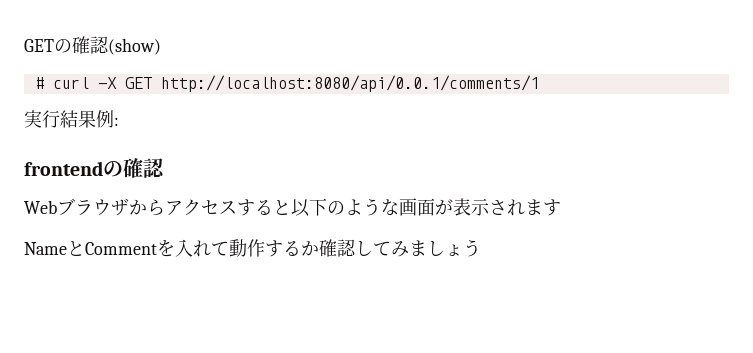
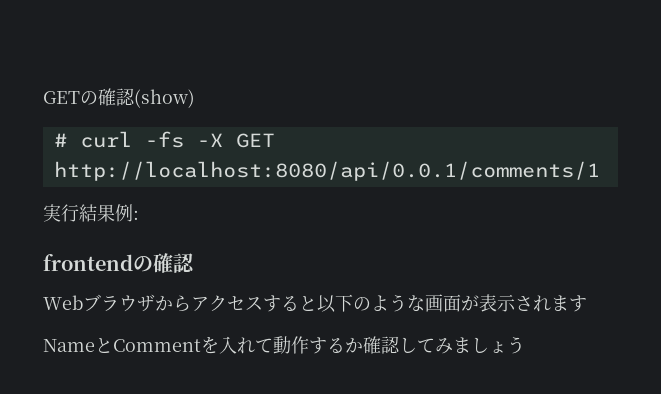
(89, 83) none -> [144,131,184,148] -fs

